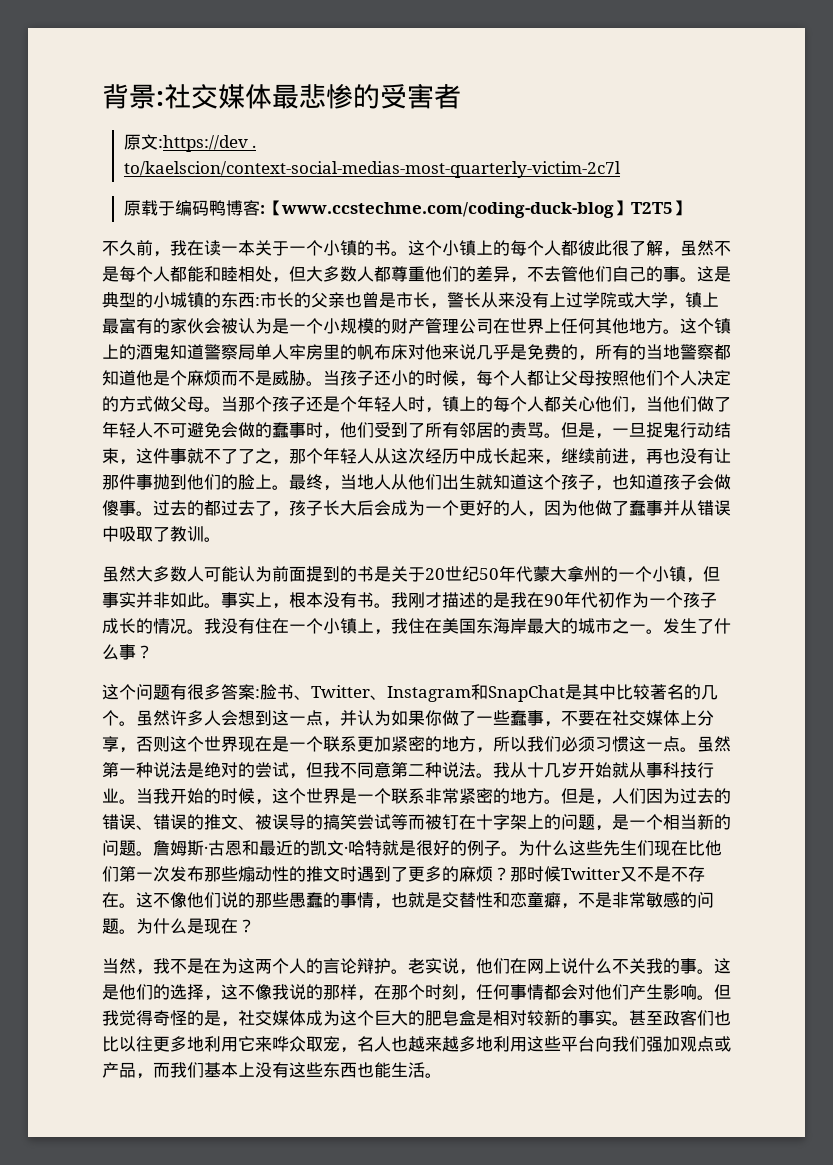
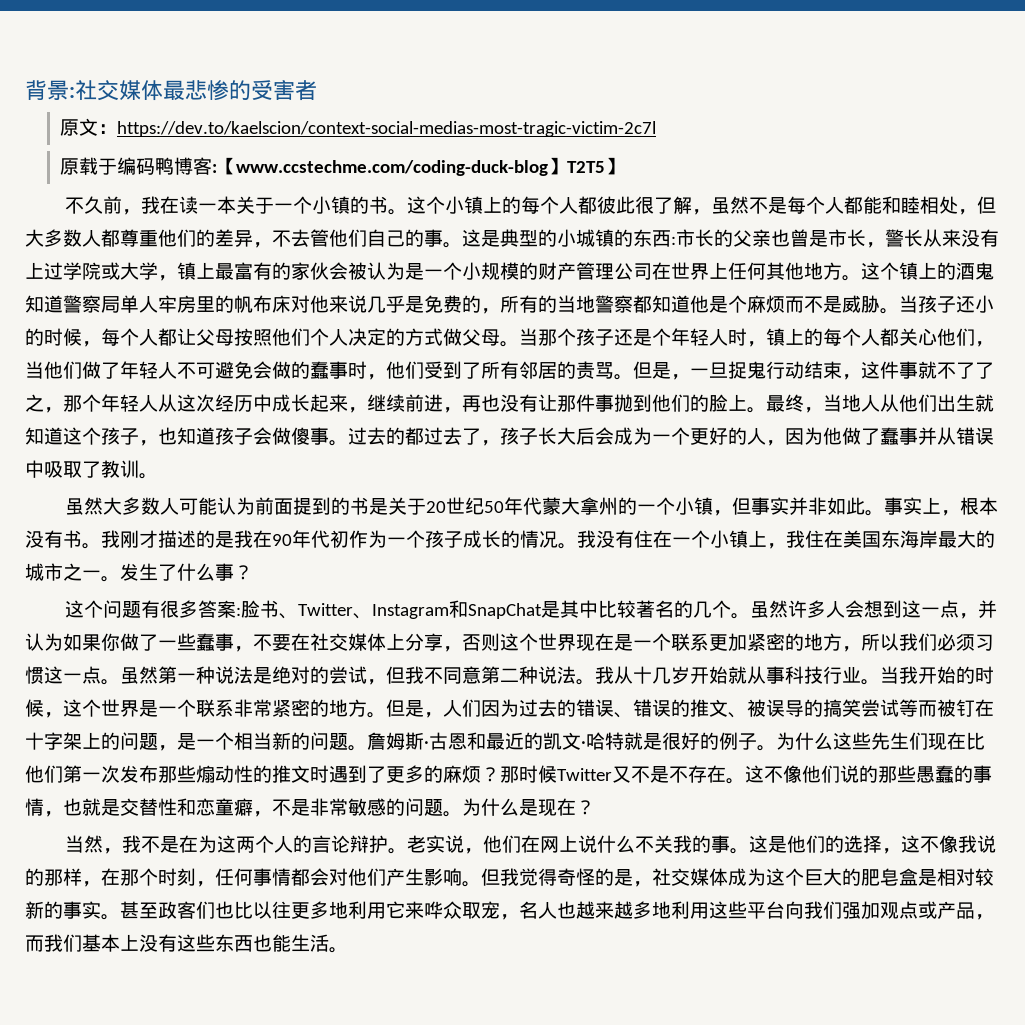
[157,135,257,152] [123,161,621,178] :https://dev . to/kaelscion/context-social-medias-most-quarterly-victim-2c7l -> [98,121,657,137] ：https://dev.to/kaelscion/context-social-medias-most-tragic-victim-2c7l

